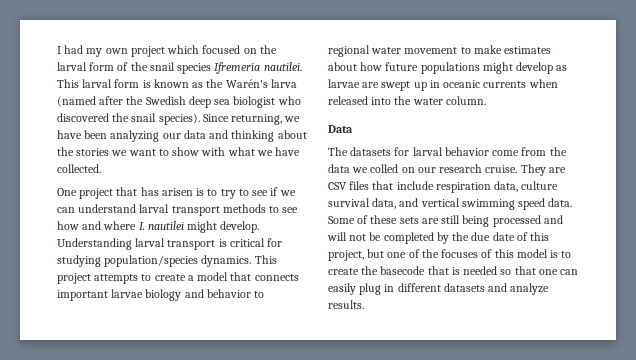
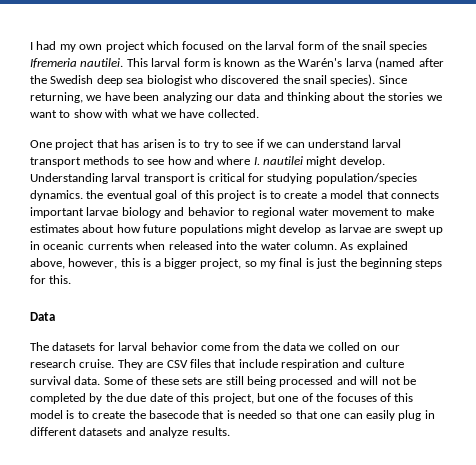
[254,255,277,264] [57,273,139,284] This project attempts -> [86,190,267,201] the eventual goal of this project is
(486, 100) none -> [340,241,408,252] [30,258,443,269] [30,275,72,284] As explained above, however, this is a bigger project, so my final is just the beginning steps for this.
[494,181,519,192] data, -> [342,359,363,368] and
[372,198,546,210] data, and vertical swimming speed -> (71, 380) none

